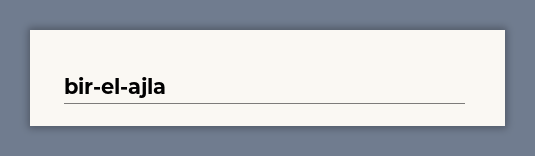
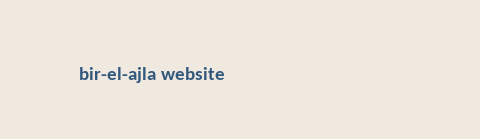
(166, 87) none -> [160,67,225,80] website

